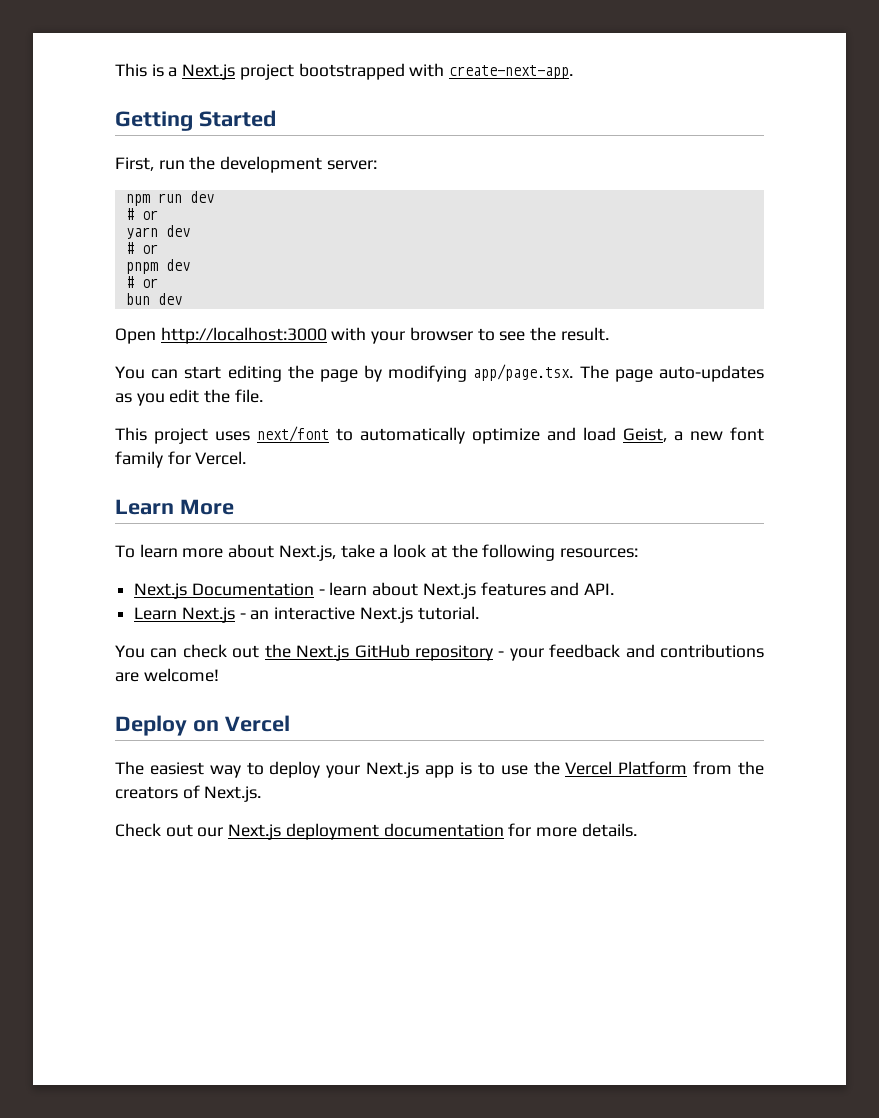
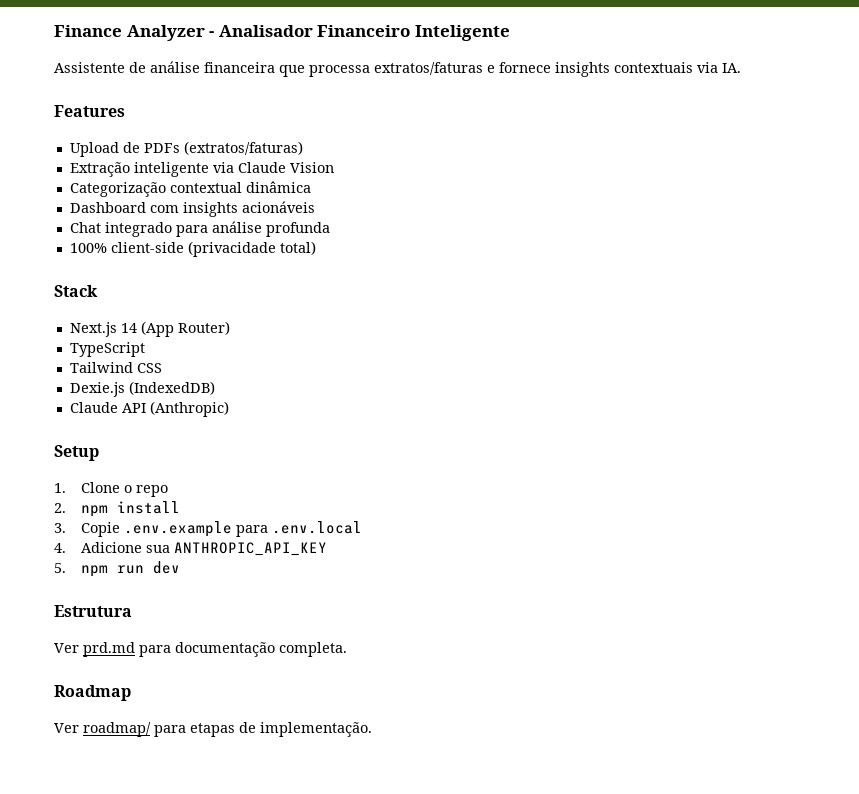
[115,63,574,80] [115,110,276,131] [115,156,377,173] [125,191,214,206] [125,208,158,220] [125,225,190,239] [125,242,158,254] [125,259,190,274] [125,276,158,288] [125,293,182,305] [115,327,609,344] [115,364,764,382] [115,389,263,406] [115,426,764,444] [115,451,247,468] [115,499,234,515] [115,544,638,561] [134,582,615,599] [134,606,479,623] [115,644,765,661] [115,668,219,682] [115,715,290,736] [115,761,765,778] [115,785,262,802] [115,823,637,840] This is a Next.js project bootstrapped with create-next-app. // Getting Started // First, run the development server: // npm run dev // # or // yarn dev // # or // pnpm dev // # or // bun dev // Open http://localhost:3000 with your browser to see the result. // You can start editing the page by modifying app/page.tsx. The page auto-updates as you edit the file. // This project uses next/font to automatically optimize and load Geist, a new font family for Vercel. // Learn More // To learn more about Next.js, take a look at the following resources: // Next.js Documentation - learn about Next.js features and API. // Learn Next.js - an interactive Next.js tutorial. // You can check out the Next.js GitHub repository - your feedback and contributions are welcome! // Deploy on Vercel // The easiest way to deploy your Next.js app is to use the Vercel Platform from the creators of Next.js. // Check out our Next.js deployment documentation for more details. -> [54,25,510,41] [54,61,741,77] [54,105,125,117] [69,141,303,157] [69,162,334,177] [69,181,311,197] [69,201,315,217] [69,221,330,237] [69,241,316,257] [54,285,98,297] [69,321,230,337] [69,342,145,357] [69,362,162,373] [69,381,215,397] [69,401,229,417] [54,445,99,461] [54,482,169,497] [54,501,181,517] [54,521,363,537] [54,542,328,556] [54,561,181,577] [54,605,132,617] [54,642,347,657] [54,685,131,701] [54,722,372,737] Finance Analyzer - Analisador Financeiro Inteligente // Assistente de análise financeira que processa extratos/faturas e fornece insights contextuais via IA. // Features // Upload de PDFs (extratos/faturas) // Extração inteligente via Claude Vision // Categorização contextual dinâmica // Dashboard com insights acionáveis // Chat integrado para análise profunda // 100% client-side (privacidade total) // Stack // Next.js 14 (App Router) // TypeScript // Tailwind CSS // Dexie.js (IndexedDB) // Claude API (Anthropic) // Setup // 1. Clone o repo // 2. npm install // 3. Copie .env.example para .env.local // 4. Adicione sua ANTHROPIC_API_KEY // 5. npm run dev // Estrutura // Ver prd.md para documentação completa. // Roadmap // Ver roadmap/ para etapas de implementação.

